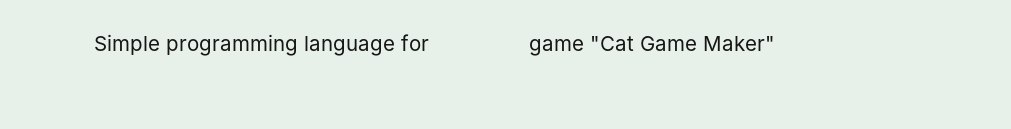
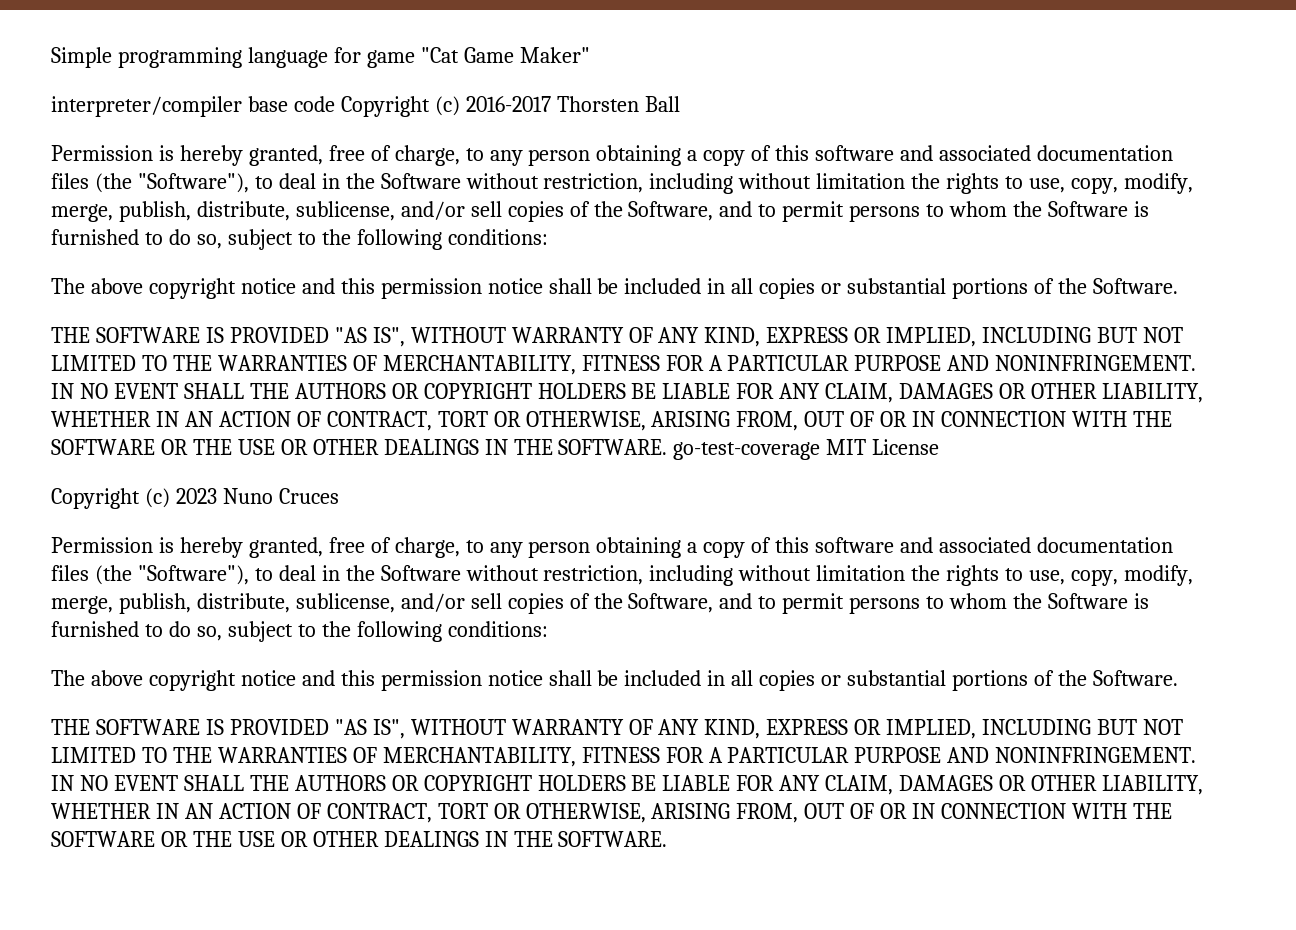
(775, 43) none -> [51,96,680,117] [51,145,1173,166] [51,173,1193,194] [51,201,1149,222] [51,229,548,250] [51,278,1178,299] [51,327,1184,347] [51,355,1197,375] [51,383,1203,403] [51,411,1172,431] [51,439,940,460] [51,488,339,509] [51,537,1173,558] [51,565,1193,586] [51,593,1149,614] [51,621,548,642] [51,670,1178,691] [51,719,1184,739] [51,747,1197,767] [51,775,1203,795] [51,803,1172,823] [51,831,668,847] // interpreter/compiler base code Copyright (c) 2016-2017 Thorsten Ball // Permission is hereby granted, free of charge, to any person obtaining a copy of this software and associated documentation files (the "Software"), to deal in the Software without restriction, including without limitation the rights to use, copy, modify, merge, publish, distribute, sublicense, and/or sell copies of the Software, and to permit persons to whom the Software is furnished to do so, subject to the following conditions: // The above copyright notice and this permission notice shall be included in all copies or substantial portions of the Software. // THE SOFTWARE IS PROVIDED "AS IS", WITHOUT WARRANTY OF ANY KIND, EXPRESS OR IMPLIED, INCLUDING BUT NOT LIMITED TO THE WARRANTIES OF MERCHANTABILITY, FITNESS FOR A PARTICULAR PURPOSE AND NONINFRINGEMENT. IN NO EVENT SHALL THE AUTHORS OR COPYRIGHT HOLDERS BE LIABLE FOR ANY CLAIM, DAMAGES OR OTHER LIABILITY, WHETHER IN AN ACTION OF CONTRACT, TORT OR OTHERWISE, ARISING FROM, OUT OF OR IN CONNECTION WITH THE SOFTWARE OR THE USE OR OTHER DEALINGS IN THE SOFTWARE. go-test-coverage MIT License // Copyright (c) 2023 Nuno Cruces // Permission is hereby granted, free of charge, to any person obtaining a copy of this software and associated documentation files (the "Software"), to deal in the Software without restriction, including without limitation the rights to use, copy, modify, merge, publish, distribute, sublicense, and/or sell copies of the Software, and to permit persons to whom the Software is furnished to do so, subject to the following conditions: // The above copyright notice and this permission notice shall be included in all copies or substantial portions of the Software. // THE SOFTWARE IS PROVIDED "AS IS", WITHOUT WARRANTY OF ANY KIND, EXPRESS OR IMPLIED, INCLUDING BUT NOT LIMITED TO THE WARRANTIES OF MERCHANTABILITY, FITNESS FOR A PARTICULAR PURPOSE AND NONINFRINGEMENT. IN NO EVENT SHALL THE AUTHORS OR COPYRIGHT HOLDERS BE LIABLE FOR ANY CLAIM, DAMAGES OR OTHER LIABILITY, WHETHER IN AN ACTION OF CONTRACT, TORT OR OTHERWISE, ARISING FROM, OUT OF OR IN CONNECTION WITH THE SOFTWARE OR THE USE OR OTHER DEALINGS IN THE SOFTWARE.

